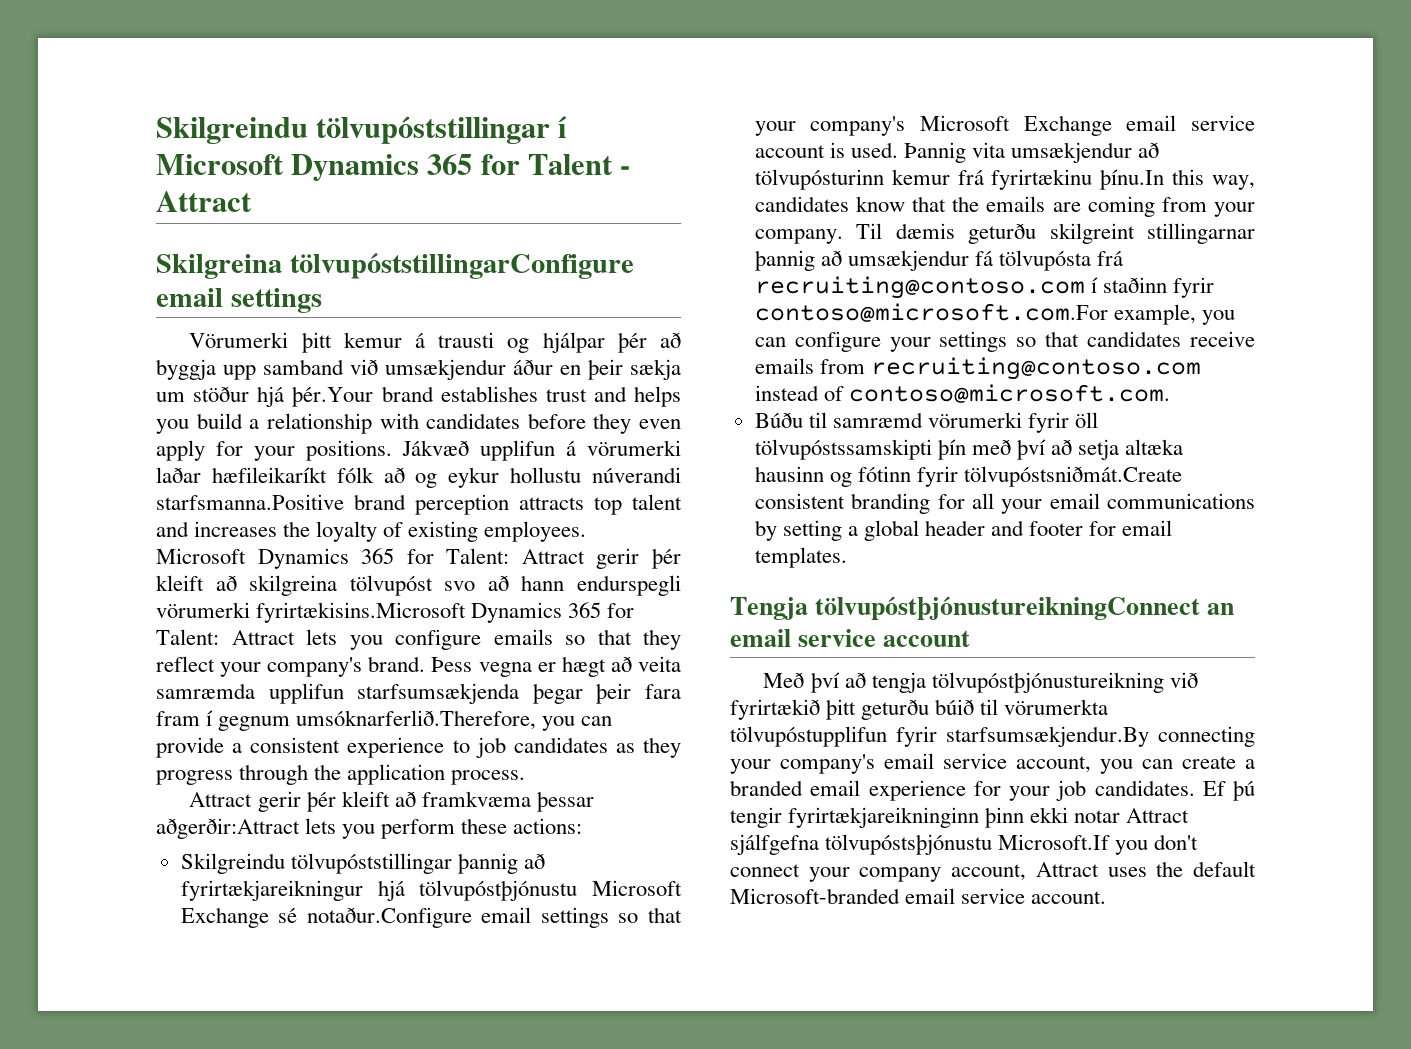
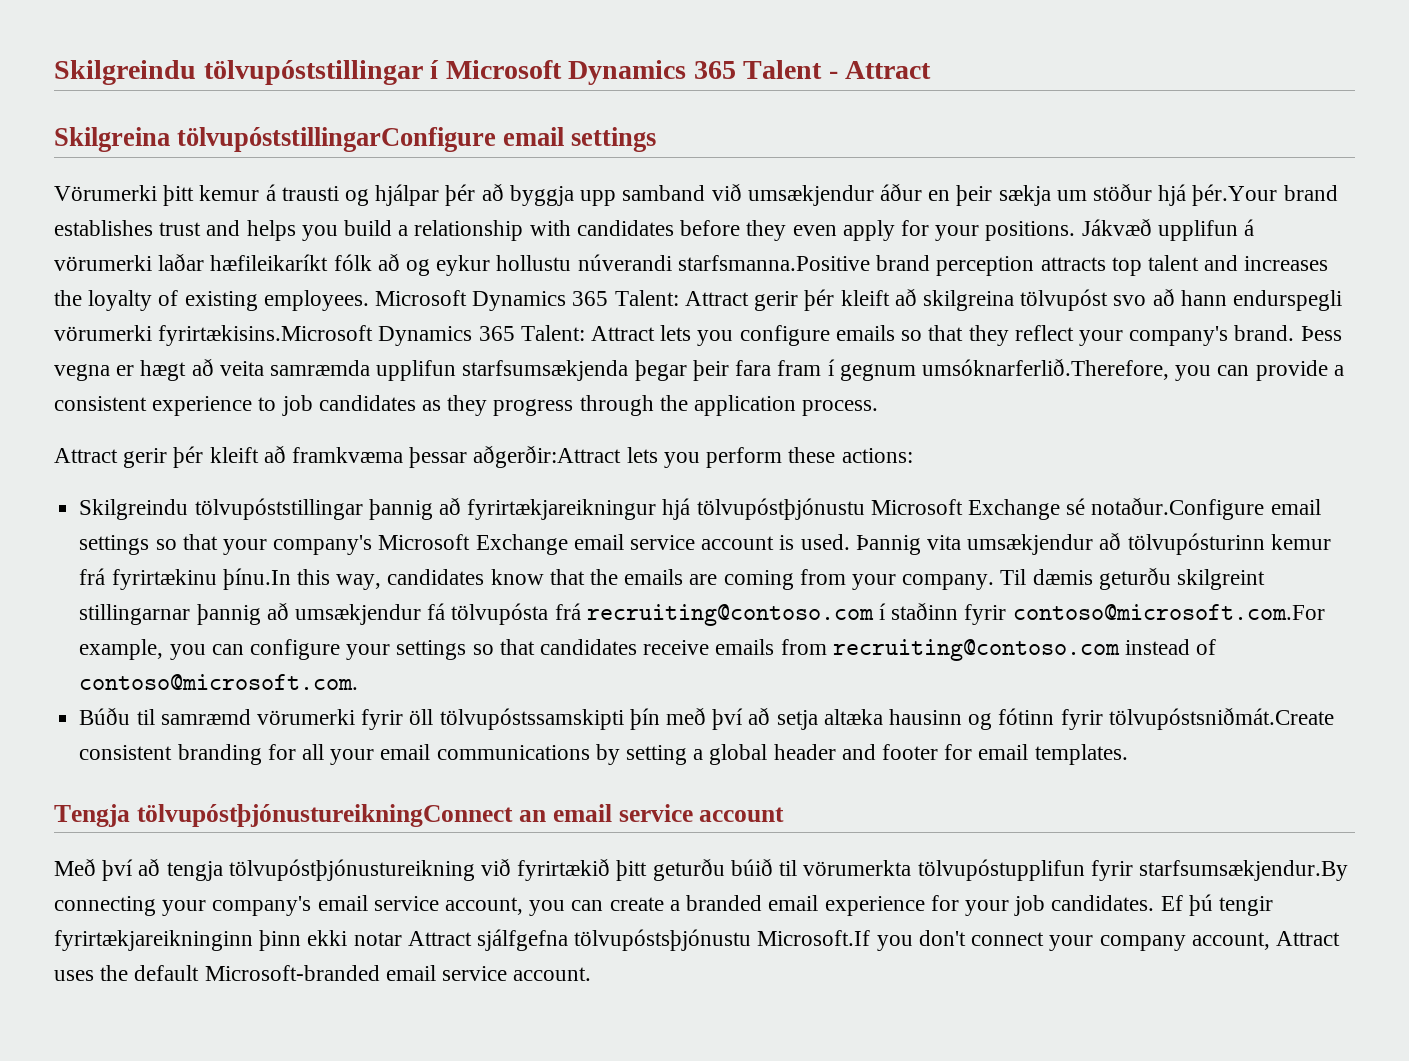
[480,154,520,175] for -> (736, 70) none
[406,549,434,564] for -> (609, 298) none
[607,603,635,618] for -> (515, 333) none

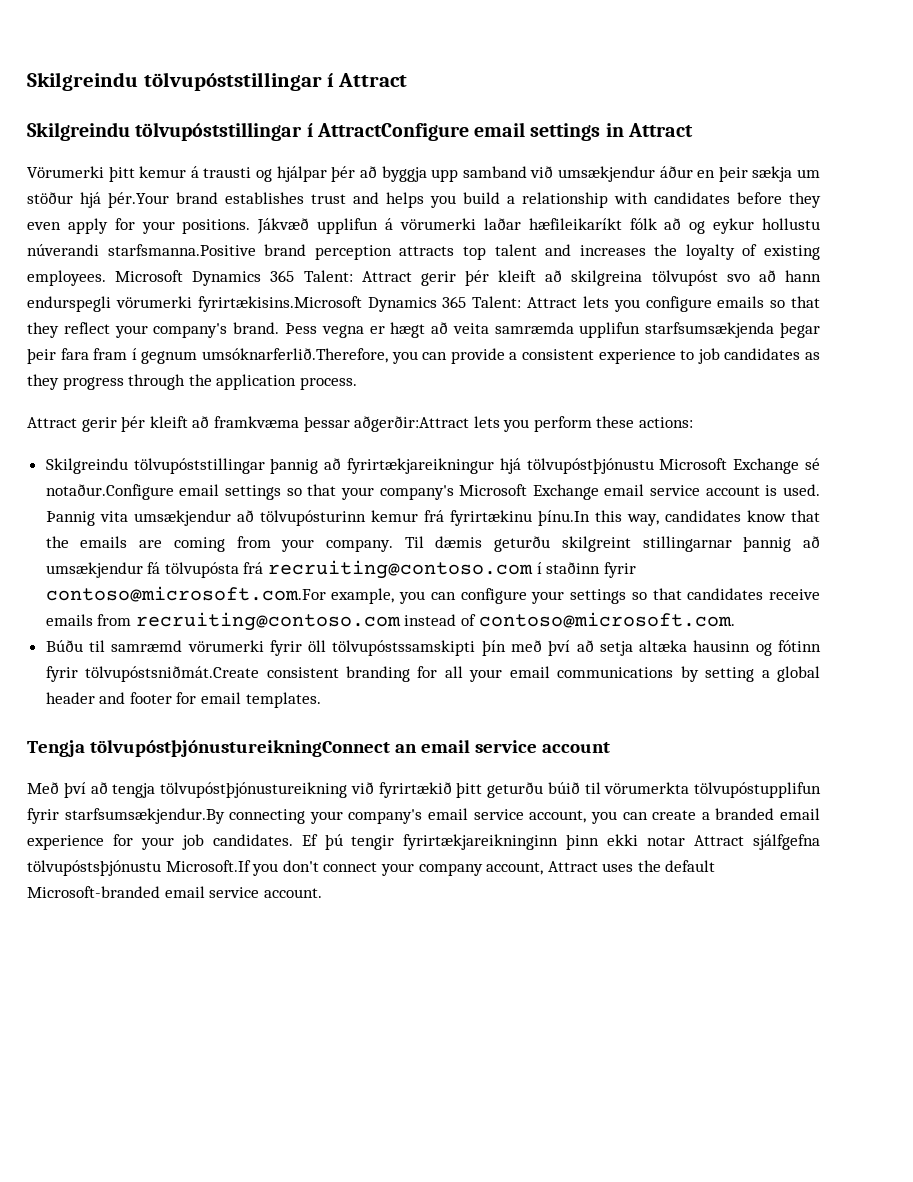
[54,60,932,85] [54,127,657,152] Skilgreindu tölvupóststillingar í Microsoft Dynamics 365 Talent - Attract // Skilgreina tölvupóststillingarConfigure email settings -> [27,72,407,91] [27,122,693,141] Skilgreindu tölvupóststillingar í Attract // Skilgreindu tölvupóststillingar í AttractConfigure email settings in Attract

